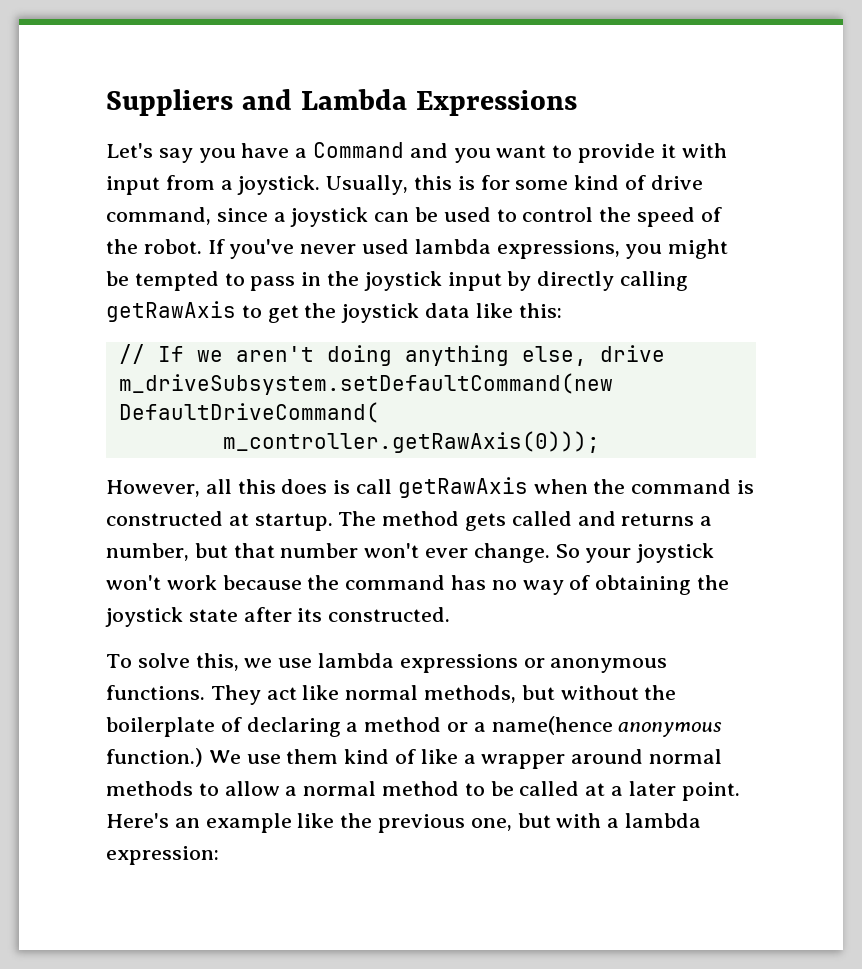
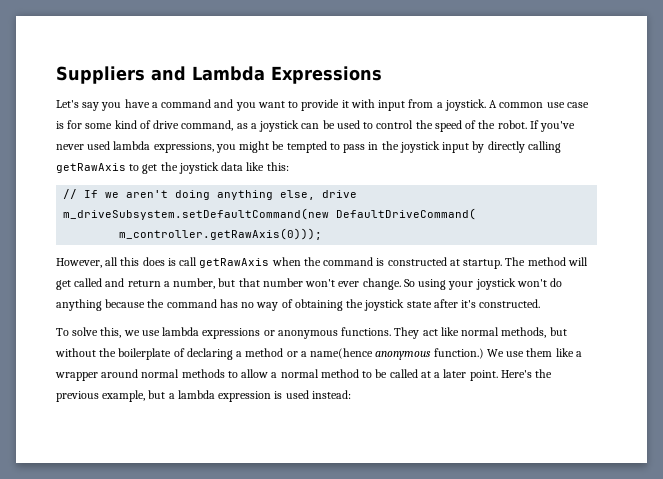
[313,142,405,158] Command -> [161,99,212,108] command
[326,175,453,195] Usually, this -> [489,100,589,108] A common use case
[216,208,268,222] since -> [236,123,248,129] as
[465,513,507,531] gets -> [567,257,588,266] [56,280,71,290] will get
[621,513,695,526] returns -> [127,280,161,287] return
(580, 551) none -> [418,279,447,290] using
[166,575,217,590] work -> [550,278,563,287] [56,299,102,311] do anything
[297,608,323,622] its -> [461,300,477,308] it's
[344,749,417,764] kind of -> (553, 352) none
[174,813,702,833] [106,846,219,865] an example like the previous one, but with a lambda expression: -> [535,369,553,378] [56,390,351,402] the previous example, but a lambda expression is used instead:

